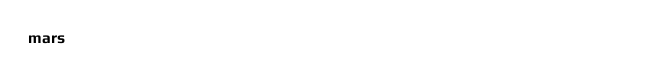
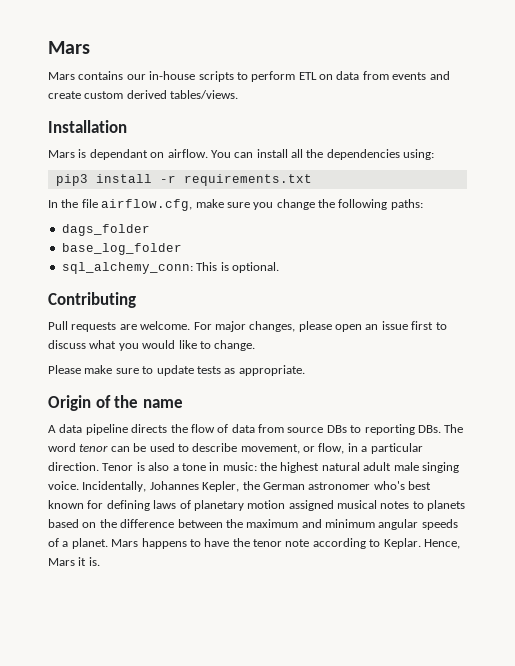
[28,35,65,44] mars -> [48,41,90,54] [48,71,450,82] [48,90,239,99] [48,120,127,133] [48,149,435,160] [55,174,312,186] [48,199,423,211] [61,224,150,236] [61,243,182,255] [61,262,279,274] [48,292,136,308] [48,321,447,332] [48,340,256,351] [48,365,305,376] [48,395,183,411] [48,424,464,435] [48,443,423,454] [48,462,459,473] [48,481,431,492] [48,500,466,511] [48,519,458,530] [48,538,460,549] [48,557,100,566] Mars // Mars contains our in-house scripts to perform ETL on data from events and create custom derived tables/views. // Installation // Mars is dependant on airflow. You can install all the dependencies using: // pip3 install -r requirements.txt // In the file airflow.cfg, make sure you change the following paths: // dags_folder // base_log_folder // sql_alchemy_conn: This is optional. // Contributing // Pull requests are welcome. For major changes, please open an issue first to discuss what you would like to change. // Please make sure to update tests as appropriate. // Origin of the name // A data pipeline directs the flow of data from source DBs to reporting DBs. The word tenor can be used to describe movement, or flow, in a particular direction. Tenor is also a tone in music: the highest natural adult male singing voice. Incidentally, Johannes Kepler, the German astronomer who's best known for defining laws of planetary motion assigned musical notes to planets based on the difference between the maximum and minimum angular speeds of a planet. Mars happens to have the tenor note according to Keplar. Hence, Mars it is.

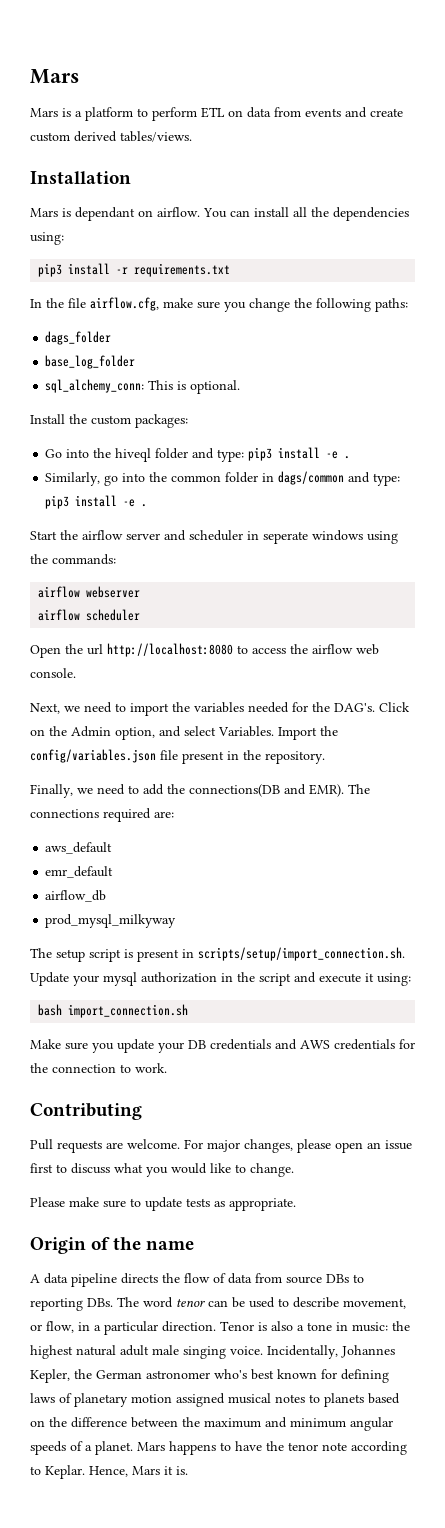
[78,71,234,82] contains our in-house scripts -> [62,107,133,121] is a platform
(279, 267) none -> [30,414,188,428] [45,447,351,462] [45,471,401,486] [45,495,148,509] [30,530,398,544] [30,554,116,565] [38,586,141,598] [38,609,141,621] [30,643,379,658] [30,668,76,678] [30,702,410,716] [30,726,338,740] [30,749,325,764] [30,784,370,798] [30,808,174,822] [45,842,113,854] [45,866,114,878] [45,890,107,902] [45,914,177,928] [30,947,405,962] [30,972,411,986] [38,1004,189,1018] [30,1039,415,1053] [30,1063,167,1073] // Install the custom packages: // Go into the hiveql folder and type: pip3 install -e . // Similarly, go into the common folder in dags/common and type: pip3 install -e . // Start the airflow server and scheduler in seperate windows using the commands: // airflow webserver // airflow scheduler // Open the url http://localhost:8080 to access the airflow web console. // Next, we need to import the variables needed for the DAG's. Click on the Admin option, and select Variables. Import the config/variables.json file present in the repository. // Finally, we need to add the connections(DB and EMR). The connections required are: // aws_default // emr_default // airflow_db // prod_mysql_milkyway // The setup script is present in scripts/setup/import_connection.sh. Update your mysql authorization in the script and execute it using: // bash import_connection.sh // Make sure you update your DB credentials and AWS credentials for the connection to work.

